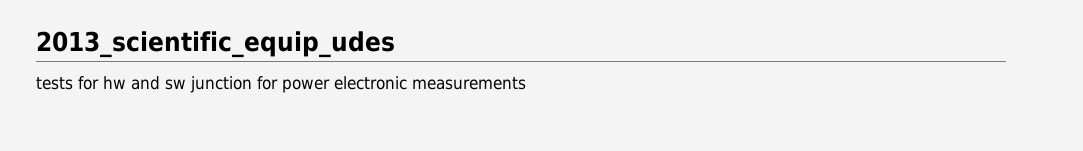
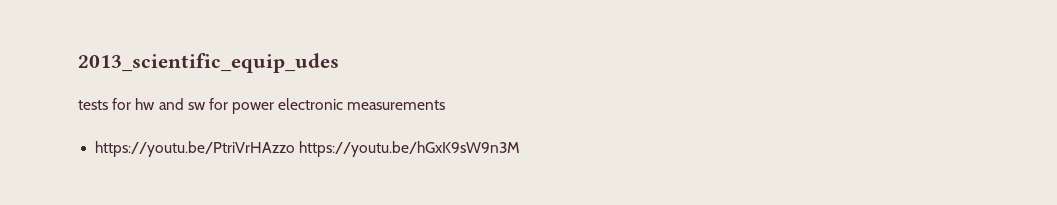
[190,76,252,93] junction -> (206, 106) none
(526, 83) none -> [95,141,521,157] // https://youtu.be/PtriVrHAzzo https://youtu.be/hGxK9sW9n3M

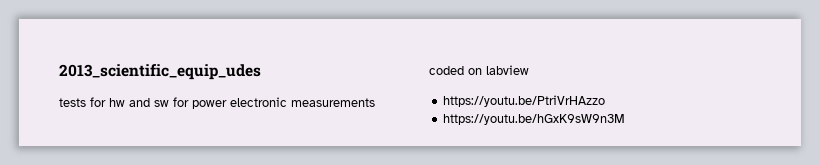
(446, 105) none -> [429,65,529,75] coded on labview
(296, 149) none -> (606, 101) //

